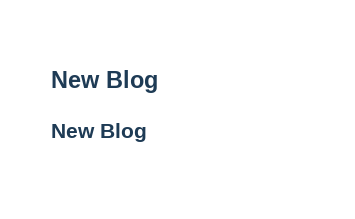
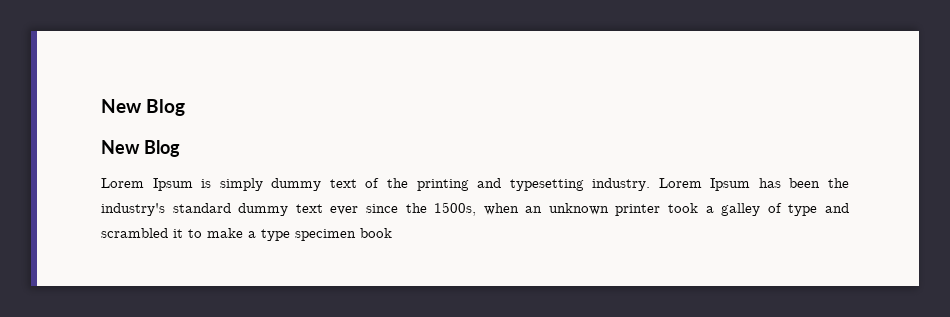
(147, 132) none -> [101,178,849,191] [101,202,850,216] [101,228,392,241] // Lorem Ipsum is simply dummy text of the printing and typesetting industry. Lorem Ipsum has been the industry's standard dummy text ever since the 1500s, when an unknown printer took a galley of type and scrambled it to make a type specimen book

